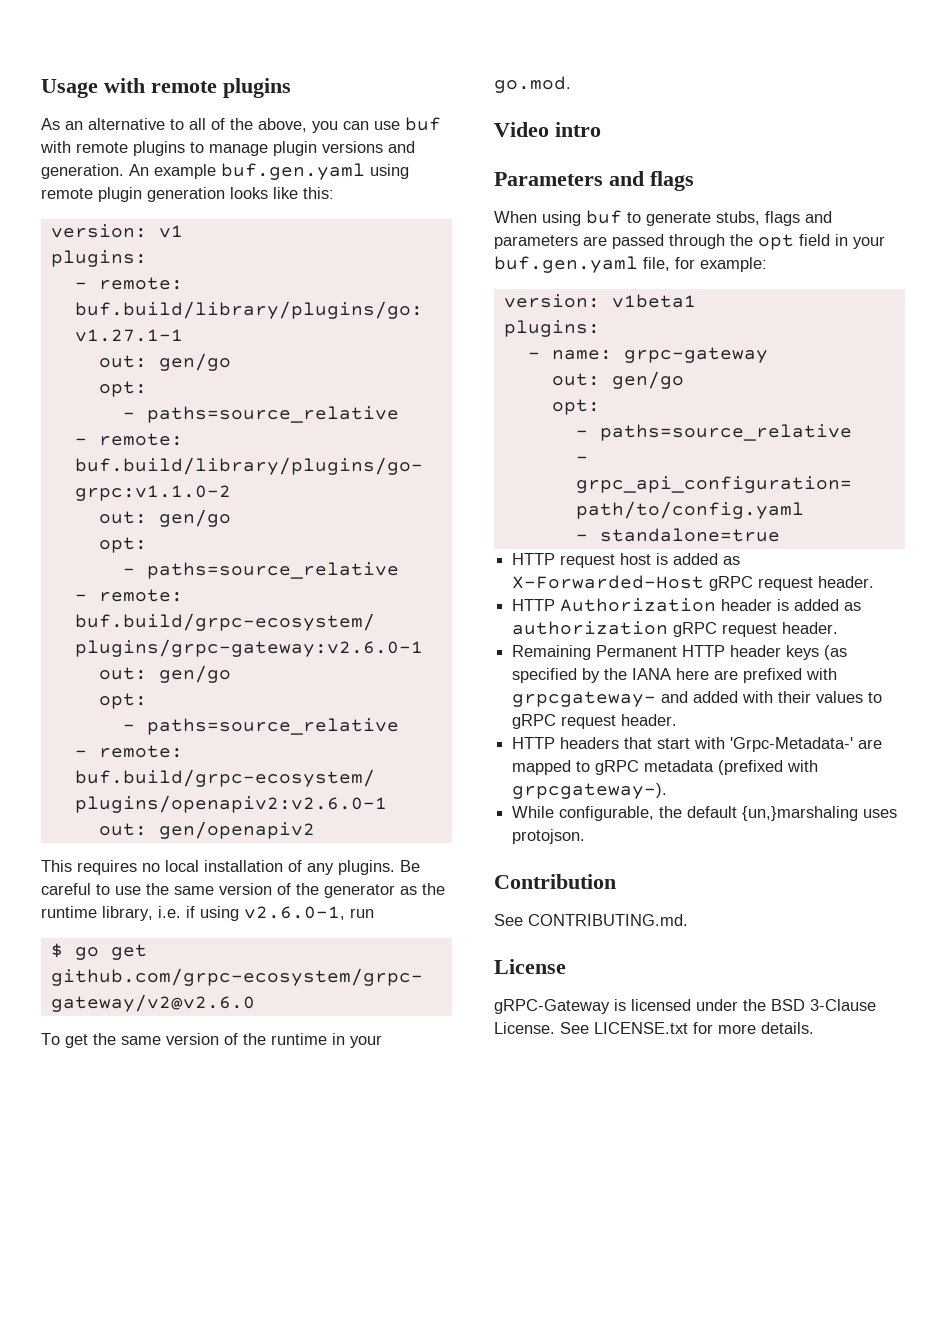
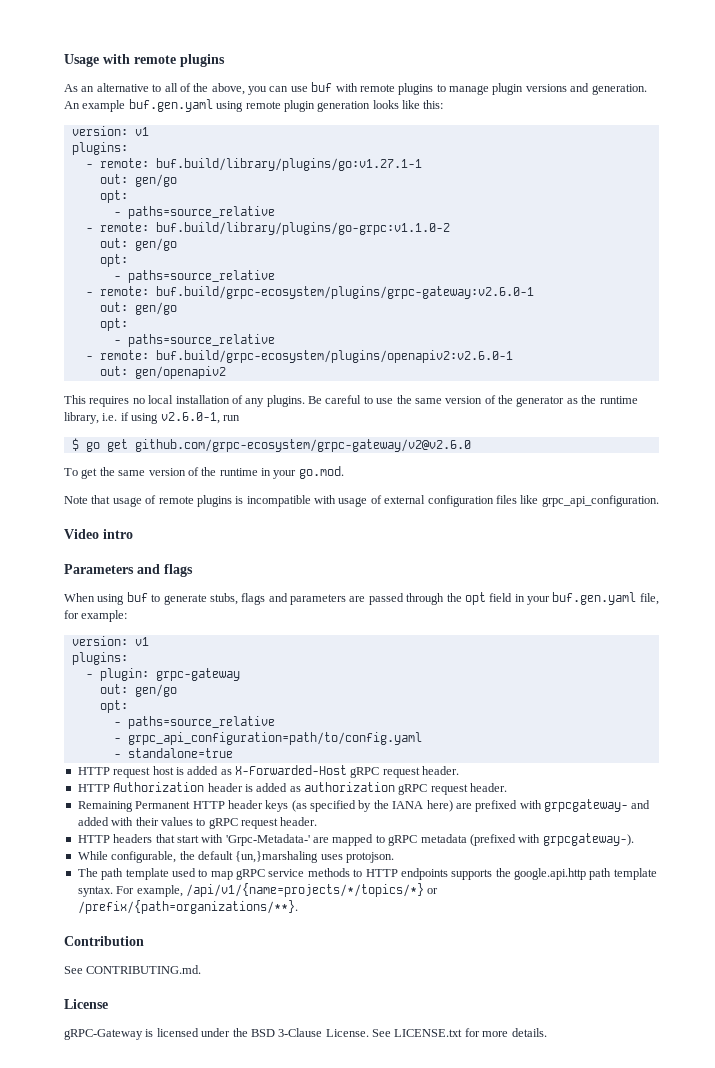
(571, 84) none -> [64,495,659,507] // Note that usage of remote plugins is incompatible with usage of external configuration files like grpc_api_configuration.
[611,294,696,308] [503,320,600,337] [527,350,612,360] v1beta1 // plugins: // - name: -> [134,637,149,646] [71,652,128,665] [85,668,149,681] v1 // plugins: // - plugin:
[676,668,710,680] here -> [426,800,453,812] here)
(586, 836) none -> [77,868,657,880] [77,883,439,897] [77,900,298,914] // The path template used to map gRPC service methods to HTTP endpoints supports the google.api.http path template syntax. For example, /api/v1/{name=projects/*/topics/*} or /prefix/{path=organizations/**}.

